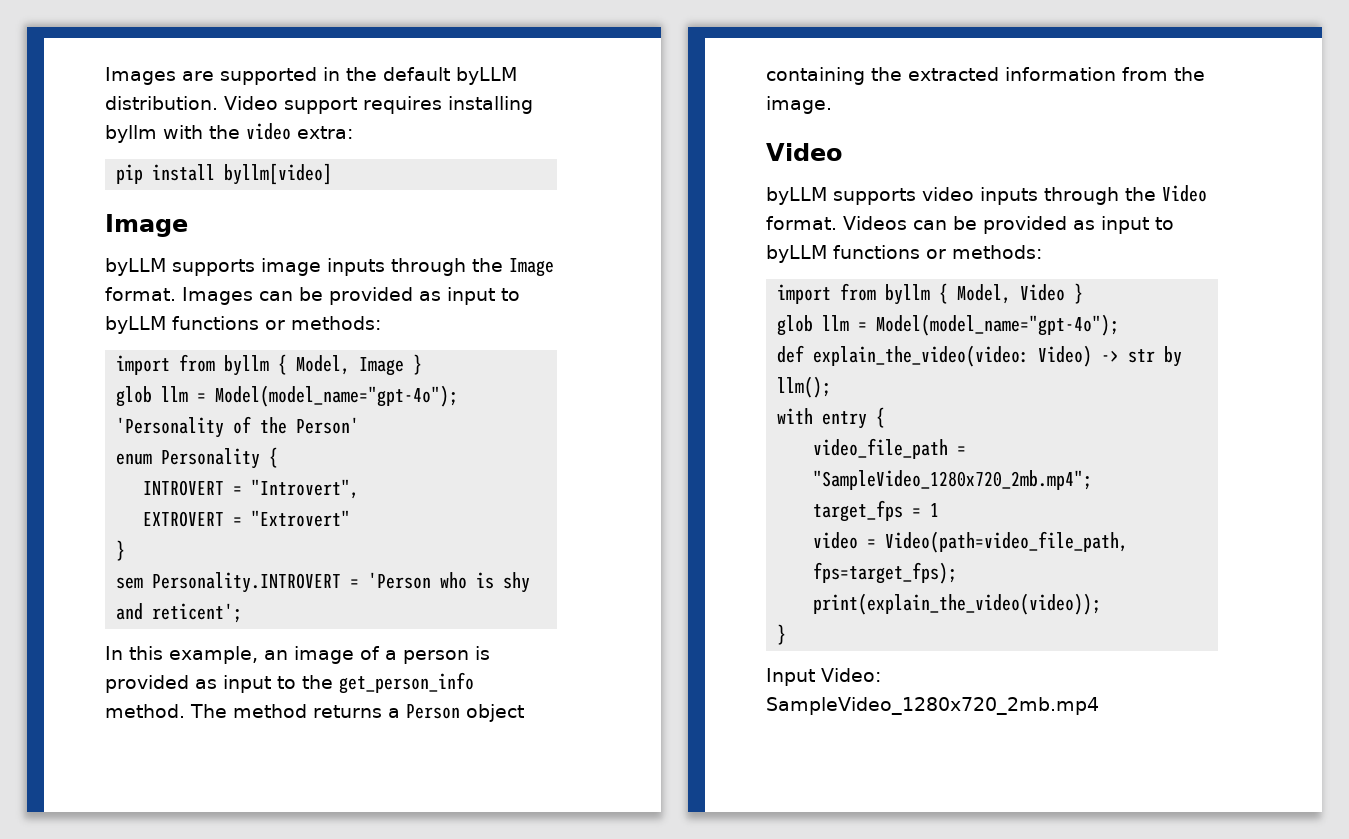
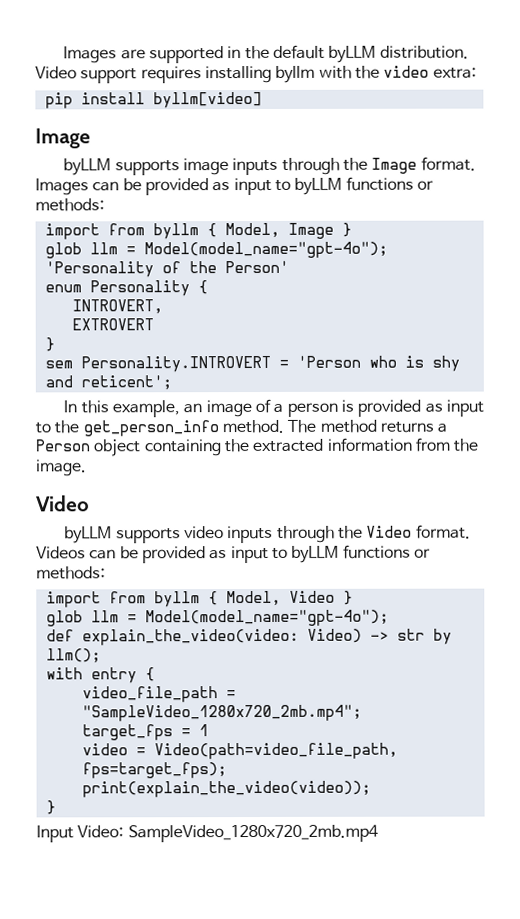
[143,479,360,499] INTROVERT = "Introvert", -> [71,299,163,315] INTROVERT,
[233,510,351,527] = "Extrovert" -> (154, 324) none

